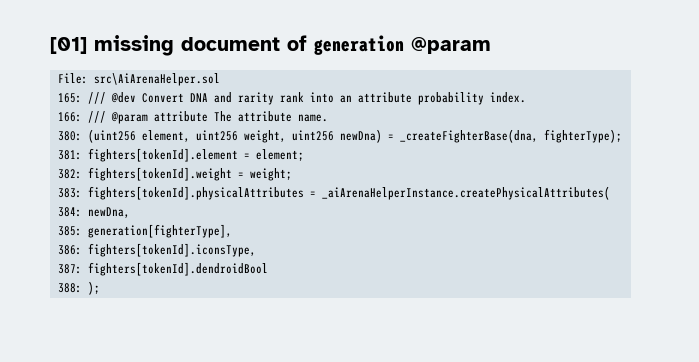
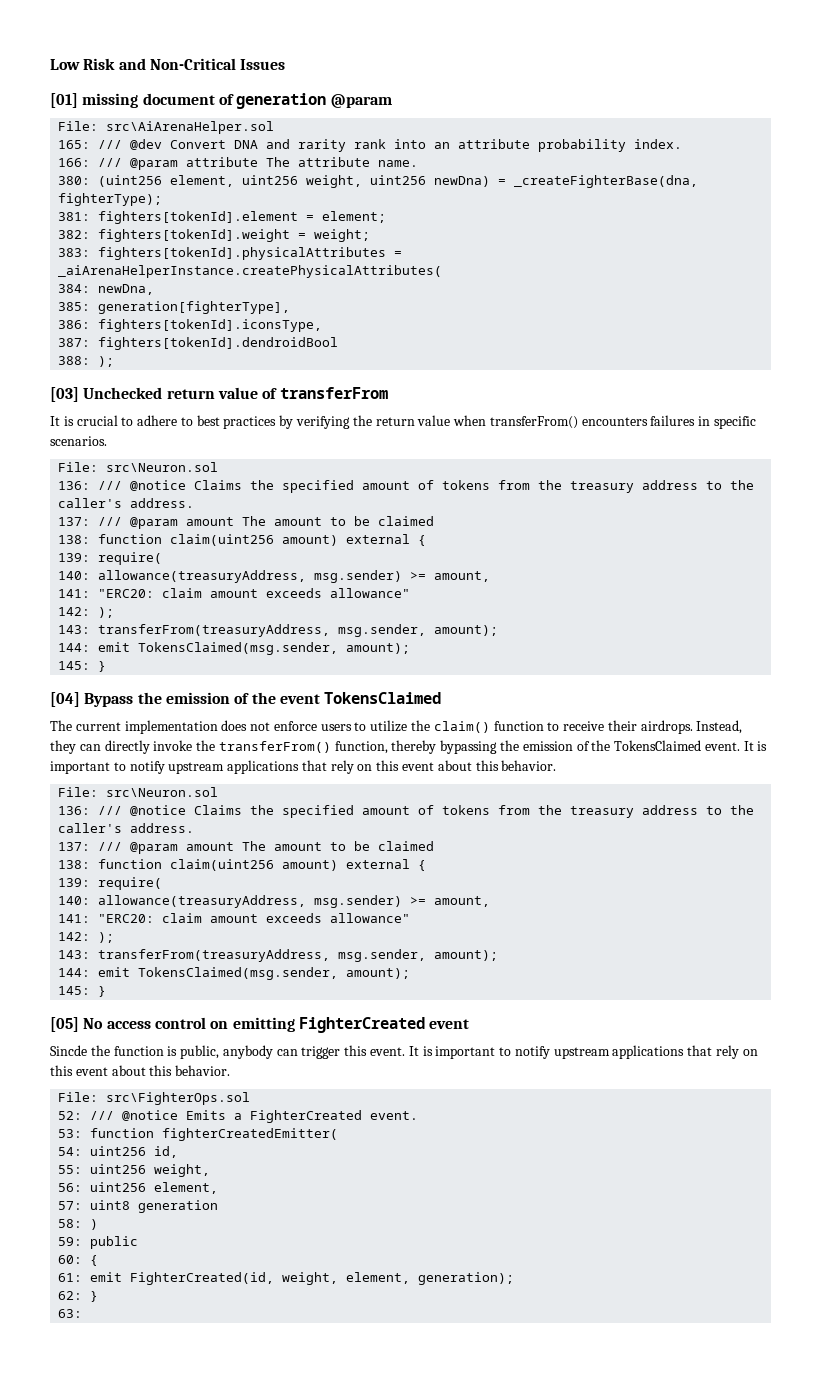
(50, 45) none -> [50,58,286,70] Low Risk and Non-Critical Issues //
(100, 288) none -> [50,387,388,402] [50,415,757,429] [50,436,107,446] [58,462,219,472] [58,480,755,493] [58,498,195,508] [58,516,435,529] [58,534,427,546] [58,552,163,565] [58,570,491,583] [58,588,411,598] [58,607,115,618] [58,624,499,637] [58,642,411,655] [58,661,107,672] [50,692,442,707] [50,720,743,734] [50,740,768,754] [50,760,557,774] [58,787,219,797] [58,805,755,818] [58,823,195,833] [58,841,435,854] [58,859,427,871] [58,877,163,890] [58,895,491,908] [58,913,411,923] [58,932,115,943] [58,949,499,962] [58,967,411,980] [58,986,107,997] [50,1017,470,1033] [50,1045,758,1059] [50,1065,231,1076] [58,1092,251,1105] [58,1110,419,1123] [58,1128,339,1141] [58,1146,179,1158] [58,1164,211,1177] [58,1182,219,1194] [58,1200,219,1213] [58,1219,99,1230] [58,1236,139,1249] [58,1255,99,1266] [58,1272,515,1285] [58,1291,99,1302] [58,1309,83,1318] // [03] Unchecked return value of transferFrom // It is crucial to adhere to best practices by verifying the return value when transferFrom() encounters failures in specific scenarios. // File: src\Neuron.sol // 136: /// @notice Claims the specified amount of tokens from the treasury address to the caller's address. // 137: /// @param amount The amount to be claimed // 138: function claim(uint256 amount) external { // 139: require( // 140: allowance(treasuryAddress, msg.sender) >= amount, // 141: "ERC20: claim amount exceeds allowance" // 142: ); // 143: transferFrom(treasuryAddress, msg.sender, amount); // 144: emit TokensClaimed(msg.sender, amount); // 145: } // [04] Bypass the emission of the event TokensClaimed // The current implementation does not enforce users to utilize the claim() function to receive their airdrops. Instead, they can directly invoke the transferFrom() function, thereby bypassing the emission of the TokensClaimed event. It is important to notify upstream applications that rely on this event about this behavior. // File: src\Neuron.sol // 136: /// @notice Claims the specified amount of tokens from the treasury address to the caller's address. // 137: /// @param amount The amount to be claimed // 138: function claim(uint256 amount) external { // 139: require( // 140: allowance(treasuryAddress, msg.sender) >= amount, // 141: "ERC20: claim amount exceeds allowance" // 142: ); // 143: transferFrom(treasuryAddress, msg.sender, amount); // 144: emit TokensClaimed(msg.sender, amount); // 145: } // [05] No access control on emitting FighterCreated event // Sincde the function is public, anybody can trigger this event. It is important to notify upstream applications that rely on this event about this behavior. // File: src\FighterOps.sol // 52: /// @notice Emits a FighterCreated event. // 53: function fighterCreatedEmitter( // 54: uint256 id, // 55: uint256 weight, // 56: uint256 element, // 57: uint8 generation // 58: ) // 59: public // 60: { // 61: emit FighterCreated(id, weight, element, generation); // 62: } // 63:

